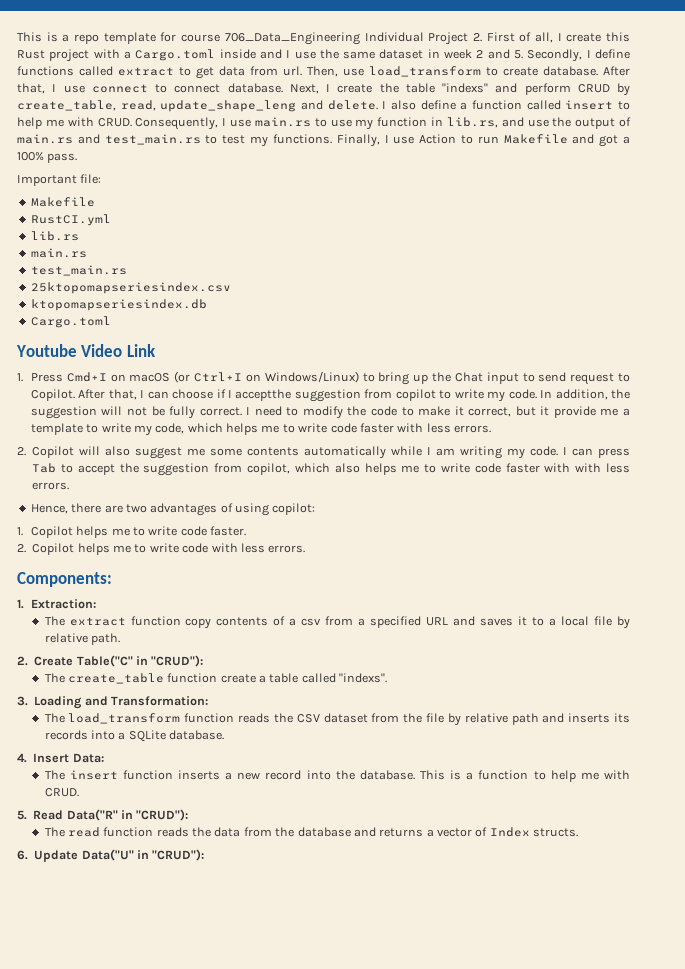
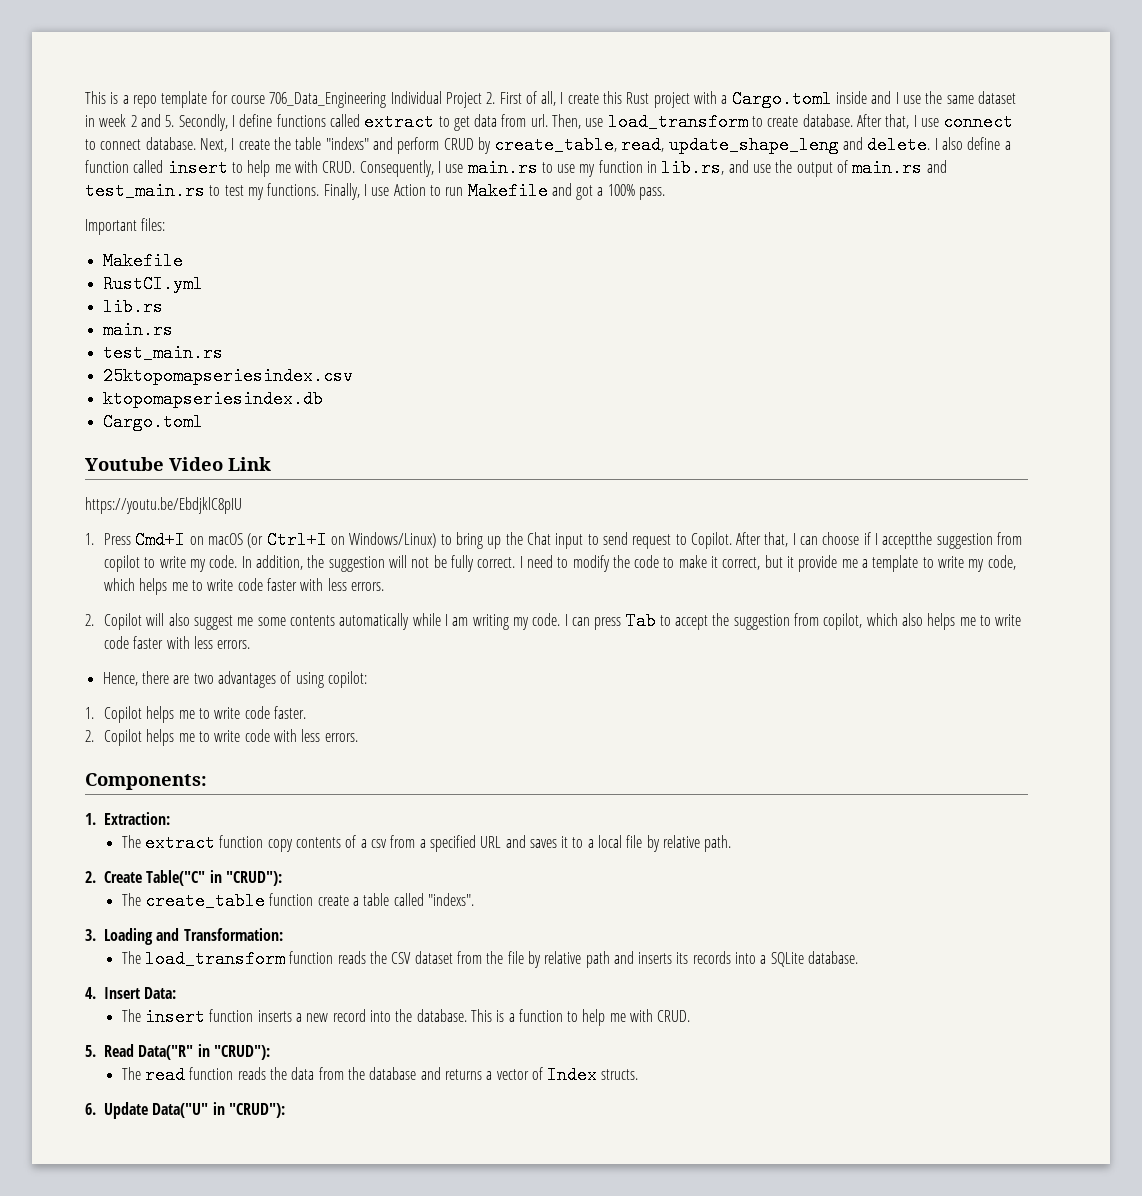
[80,174,102,184] file: -> [141,218,166,231] files:
(156, 350) none -> [85,497,242,514] // https://youtu.be/EbdjklC8pIU
[575,463,602,473] with -> (190, 642) none

